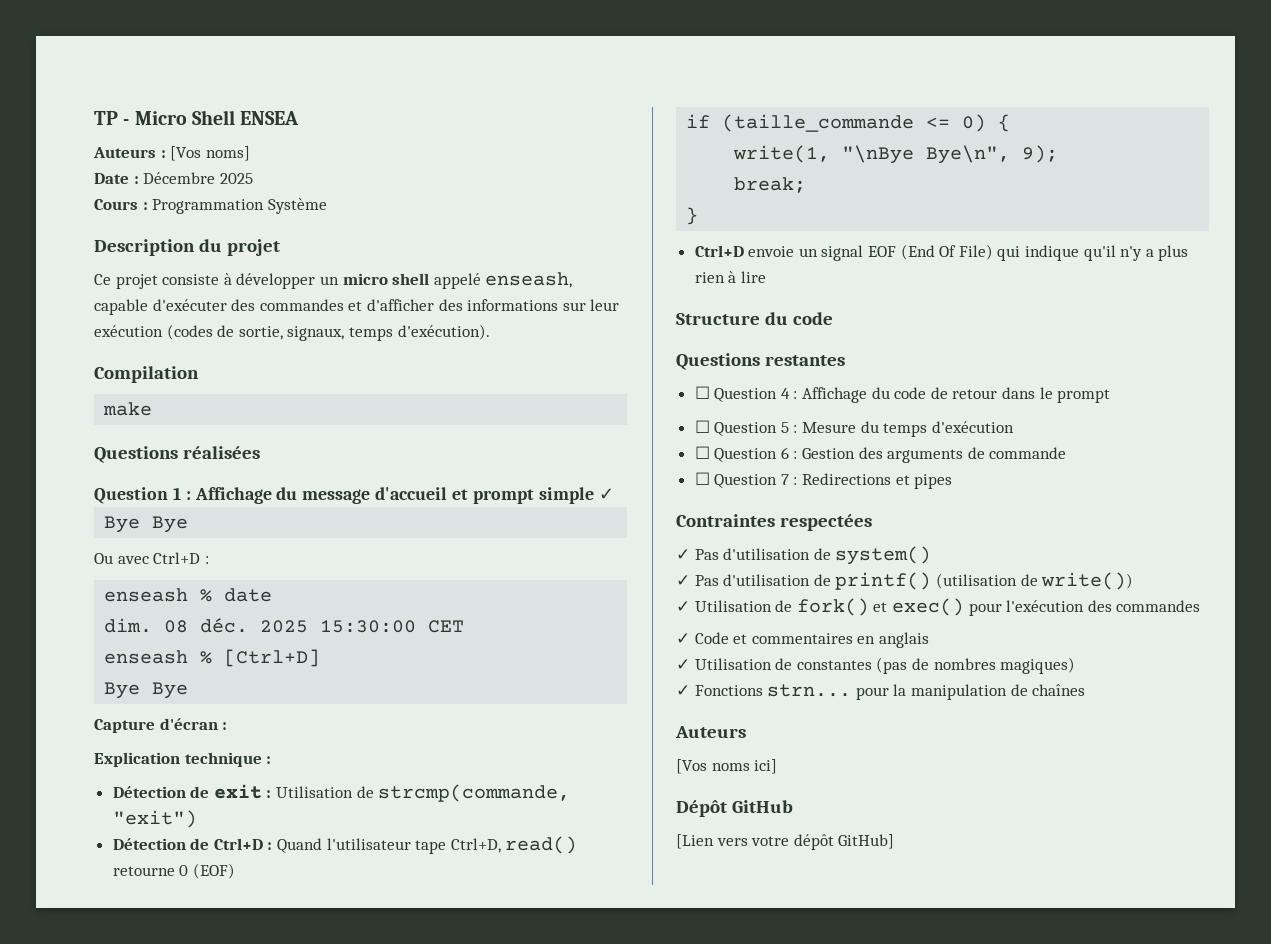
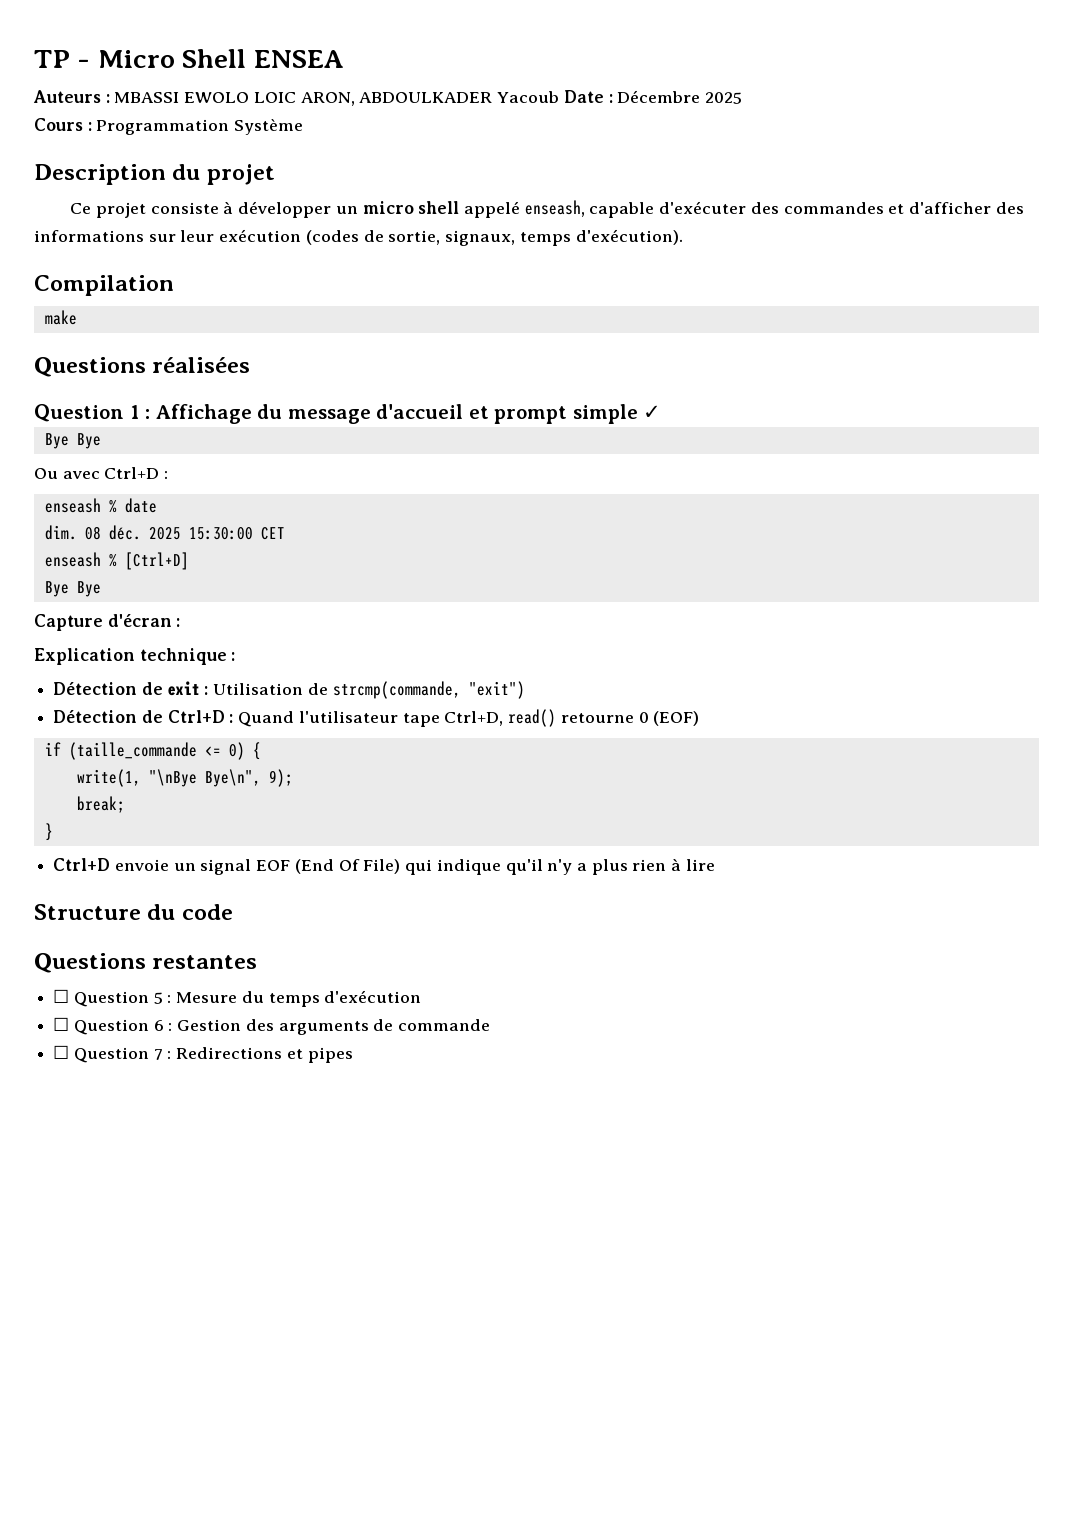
[170,146,250,161] [Vos noms] // -> [114,91,560,106] MBASSI EWOLO LOIC ARON, ABDOULKADER Yacoub
[694,386,1111,403] // ☐ Question 4 : Affichage du code de retour dans le prompt -> (258, 962) none
[676,514,872,531] [676,546,932,565] [676,572,1134,590] [676,598,1201,616] [676,632,929,648] [676,657,1076,674] [676,684,1086,700] [675,726,746,738] [676,759,778,774] [676,800,793,817] [676,834,895,850] // Contraintes respectées // ✓ Pas d'utilisation de system() // ✓ Pas d'utilisation de printf() (utilisation de write()) // ✓ Utilisation de fork() et exec() pour l'exécution des commandes // ✓ Code et commentaires en anglais // ✓ Utilisation de constantes (pas de nombres magiques) // ✓ Fonctions strn... pour la manipulation de chaînes // Auteurs // [Vos noms ici] // Dépôt GitHub // [Lien vers votre dépôt GitHub] -> (353, 1055) none

